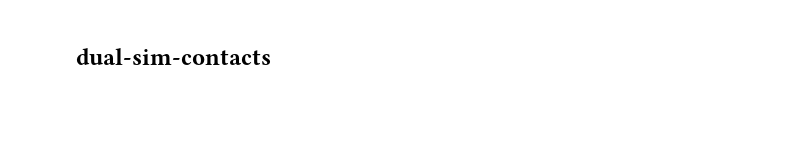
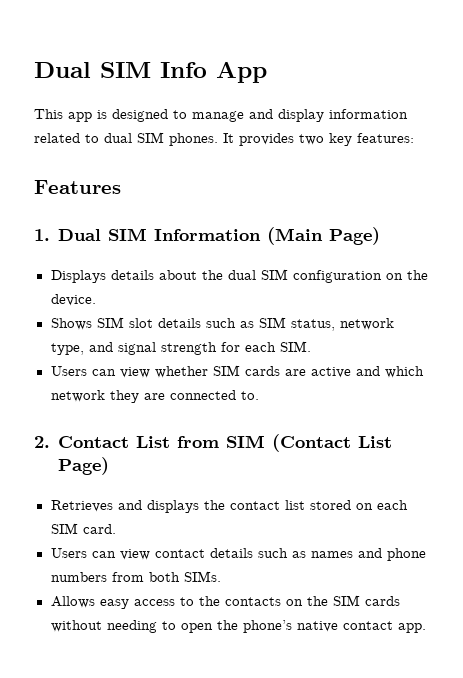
[76,48,271,65] dual-sim-contacts -> [34,61,267,83] [34,109,408,122] [34,132,414,146] [34,180,121,194] [34,227,380,245] [50,269,428,283] [50,294,96,306] [50,317,394,331] [50,341,311,355] [50,365,424,378] [50,390,259,403] [34,434,392,452] [57,457,109,475] [50,500,408,513] [50,523,116,534] [50,548,426,561] [50,571,221,582] [50,595,400,609] [50,620,426,633] Dual SIM Info App // This app is designed to manage and display information related to dual SIM phones. It provides two key features: // Features // 1. Dual SIM Information (Main Page) // Displays details about the dual SIM configuration on the device. // Shows SIM slot details such as SIM status, network type, and signal strength for each SIM. // Users can view whether SIM cards are active and which network they are connected to. // 2. Contact List from SIM (Contact List Page) // Retrieves and displays the contact list stored on each SIM card. // Users can view contact details such as names and phone numbers from both SIMs. // Allows easy access to the contacts on the SIM cards without needing to open the phone’s native contact app.

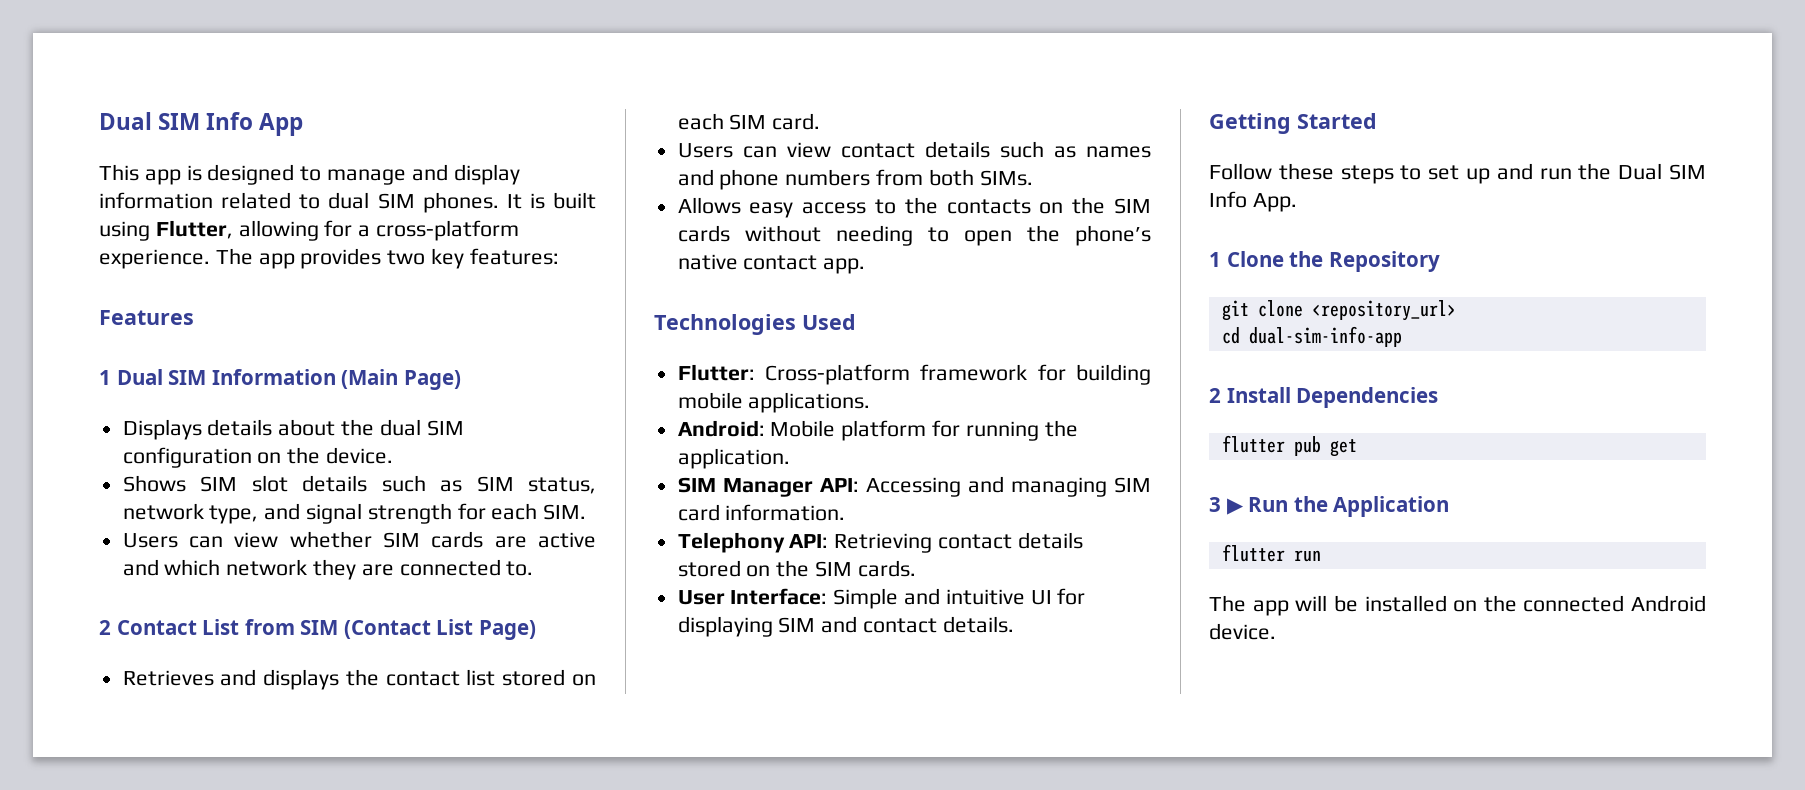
(234, 138) none -> [529,192,596,209] [99,220,520,241] [99,248,295,269] is built using Flutter, allowing for a cross-platform experience. The app
[34,229,50,241] 1. -> [99,370,111,385] 1
[34,436,50,448] 2. -> [99,620,111,635] 2
(426, 628) none -> [654,314,856,335] [677,364,1151,385] [677,392,871,413] [677,420,1078,441] [677,448,790,469] [677,476,1151,497] [677,504,846,521] [677,532,1083,553] [677,560,916,577] [677,588,1086,609] [677,616,1014,637] [1209,113,1377,134] [1209,163,1706,184] [1209,191,1297,212] [1209,251,1440,272] [1221,300,1456,321] [1221,326,1402,347] [1209,387,1439,408] [1221,435,1357,457] [1209,496,1450,517] [1221,544,1321,562] [1209,595,1706,616] [1209,623,1276,640] // Technologies Used // Flutter: Cross-platform framework for building mobile applications. // Android: Mobile platform for running the application. // SIM Manager API: Accessing and managing SIM card information. // Telephony API: Retrieving contact details stored on the SIM cards. // User Interface: Simple and intuitive UI for displaying SIM and contact details. // Getting Started // Follow these steps to set up and run the Dual SIM Info App. // 1 Clone the Repository // git clone <repository_url> // cd dual-sim-info-app // 2 Install Dependencies // flutter pub get // 3 ▶ Run the Application // flutter run // The app will be installed on the connected Android device.

